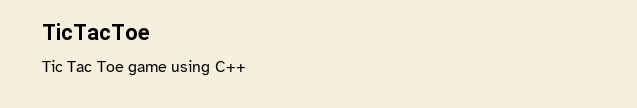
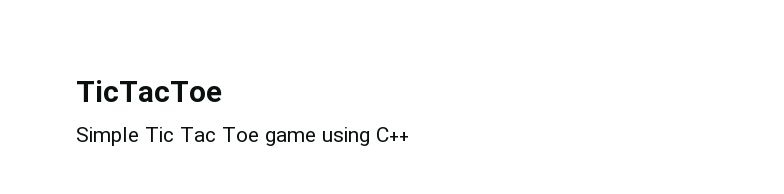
(150, 31) none -> [76,127,139,146] Simple

